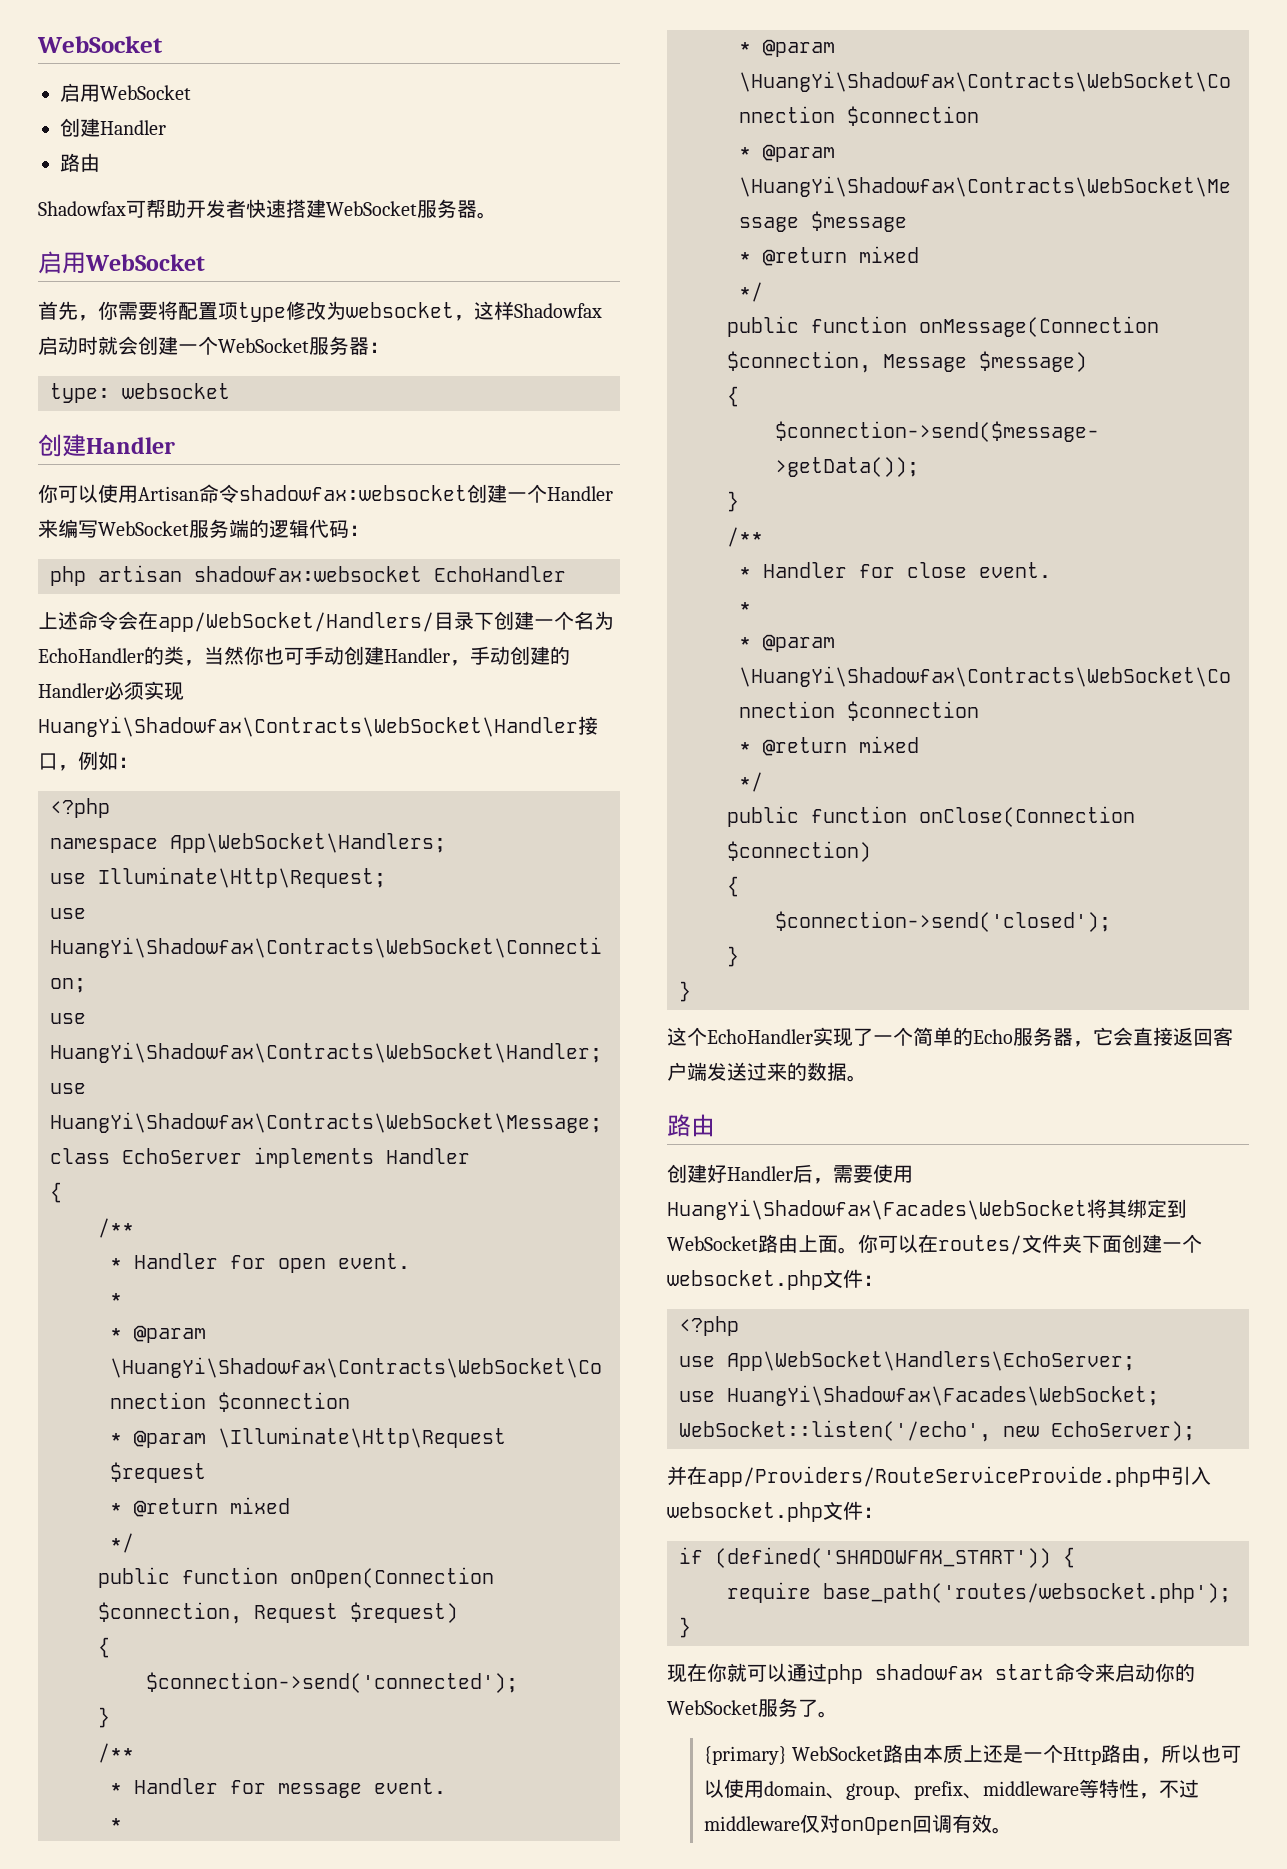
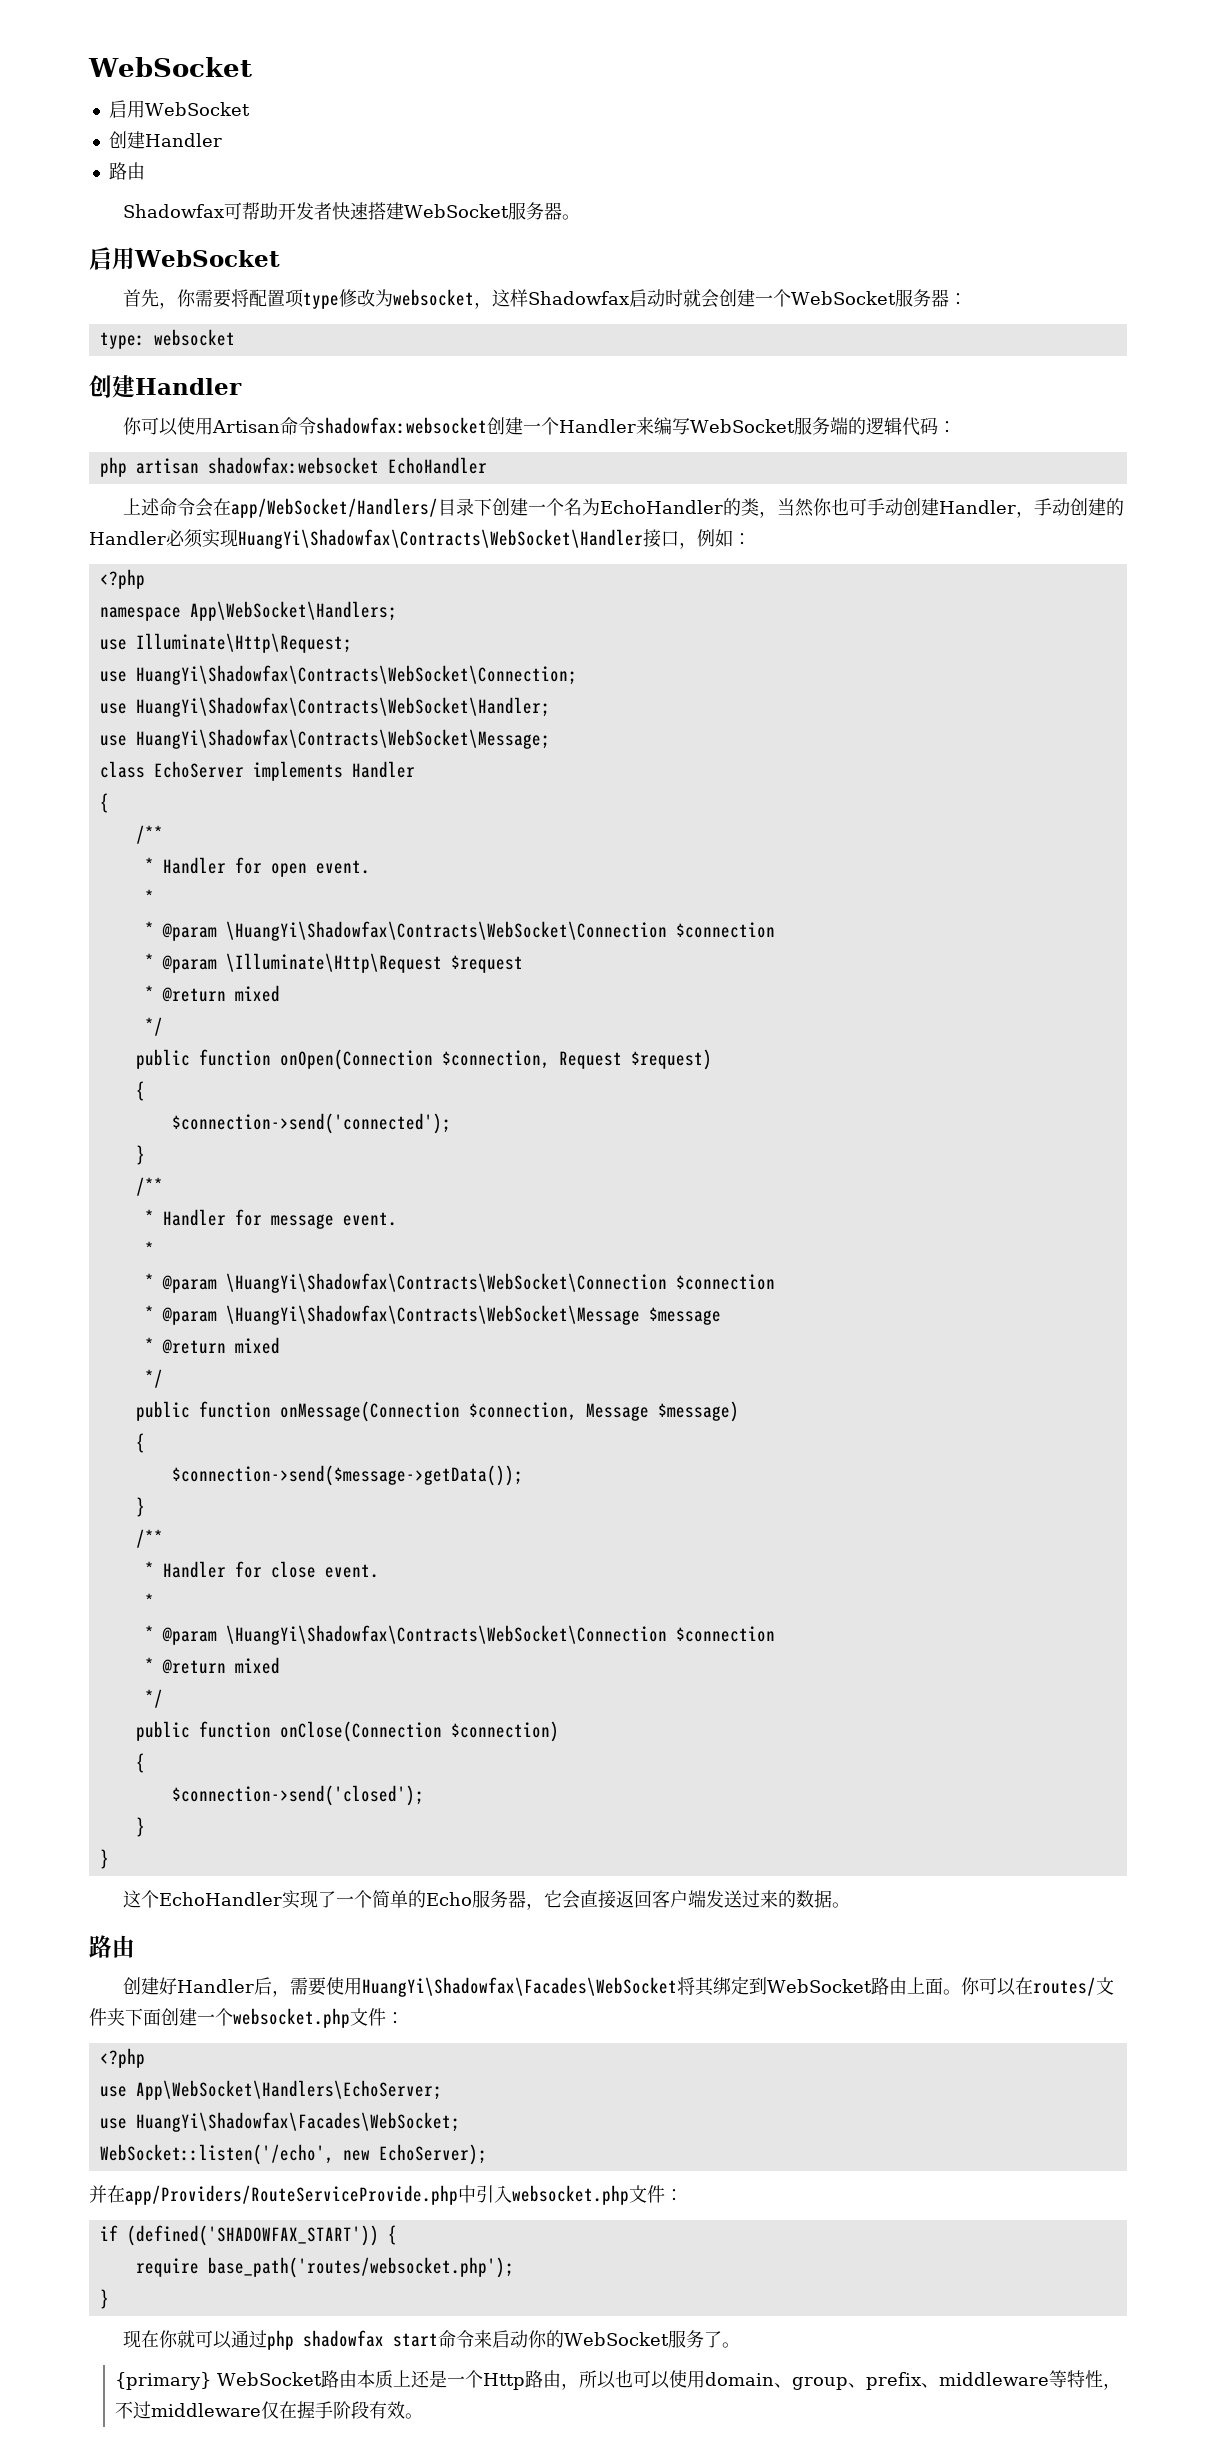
[819,1814,952,1835] 对onOpen回调 -> [279,2401,370,2419] 在握手阶段

